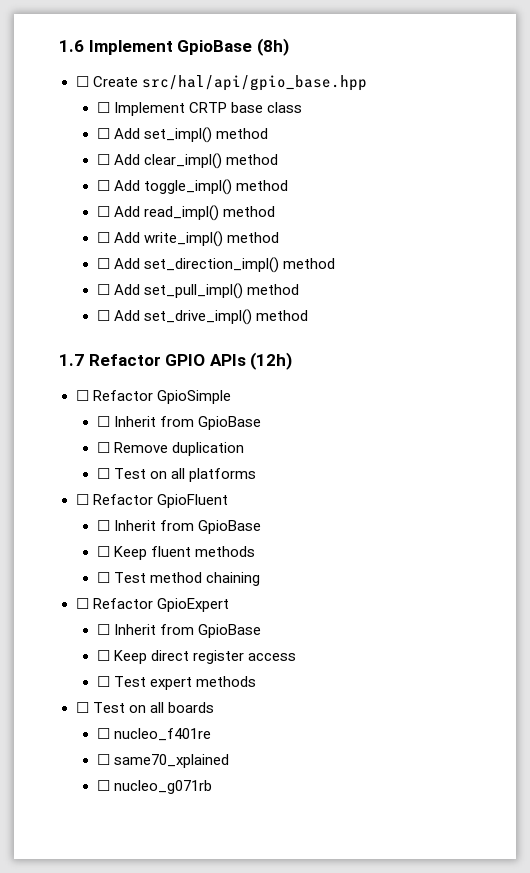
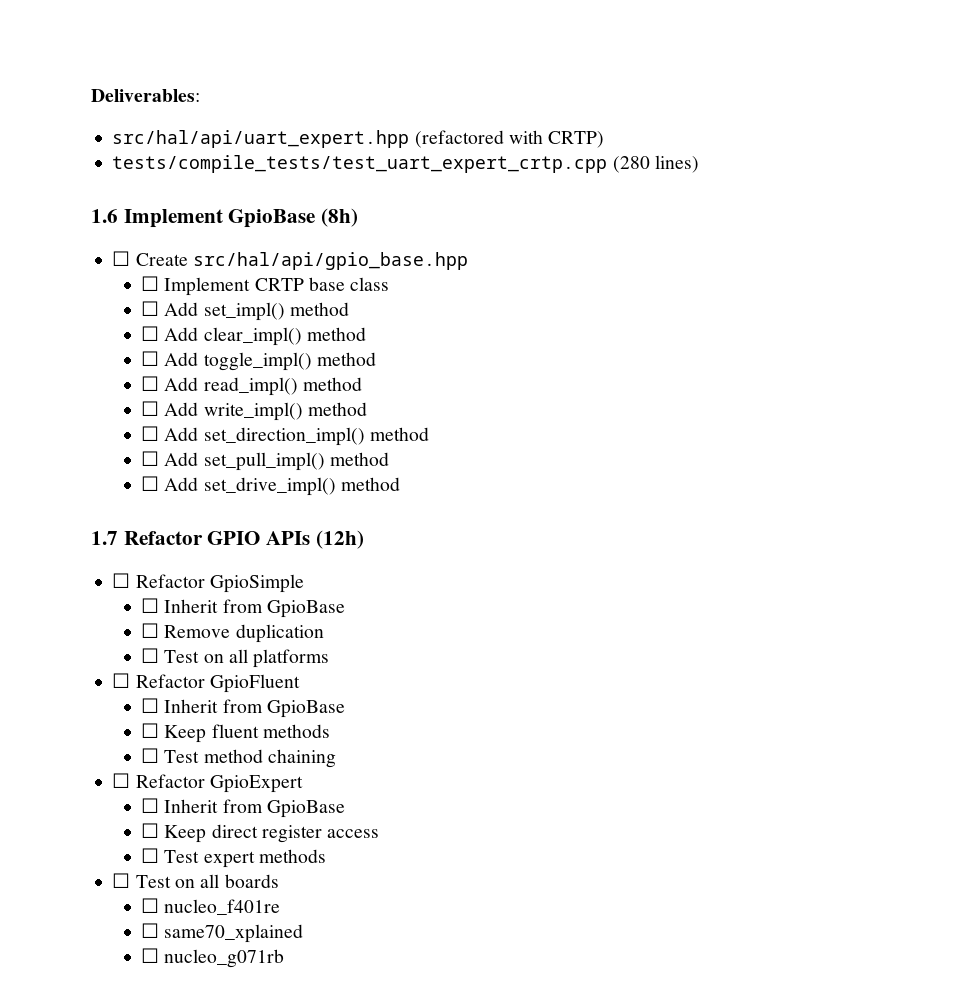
(59, 46) none -> [91,89,200,102] [112,130,605,148] [112,155,699,173] Deliverables: // src/hal/api/uart_expert.hpp (refactored with CRTP) // tests/compile_tests/test_uart_expert_crtp.cpp (280 lines) //

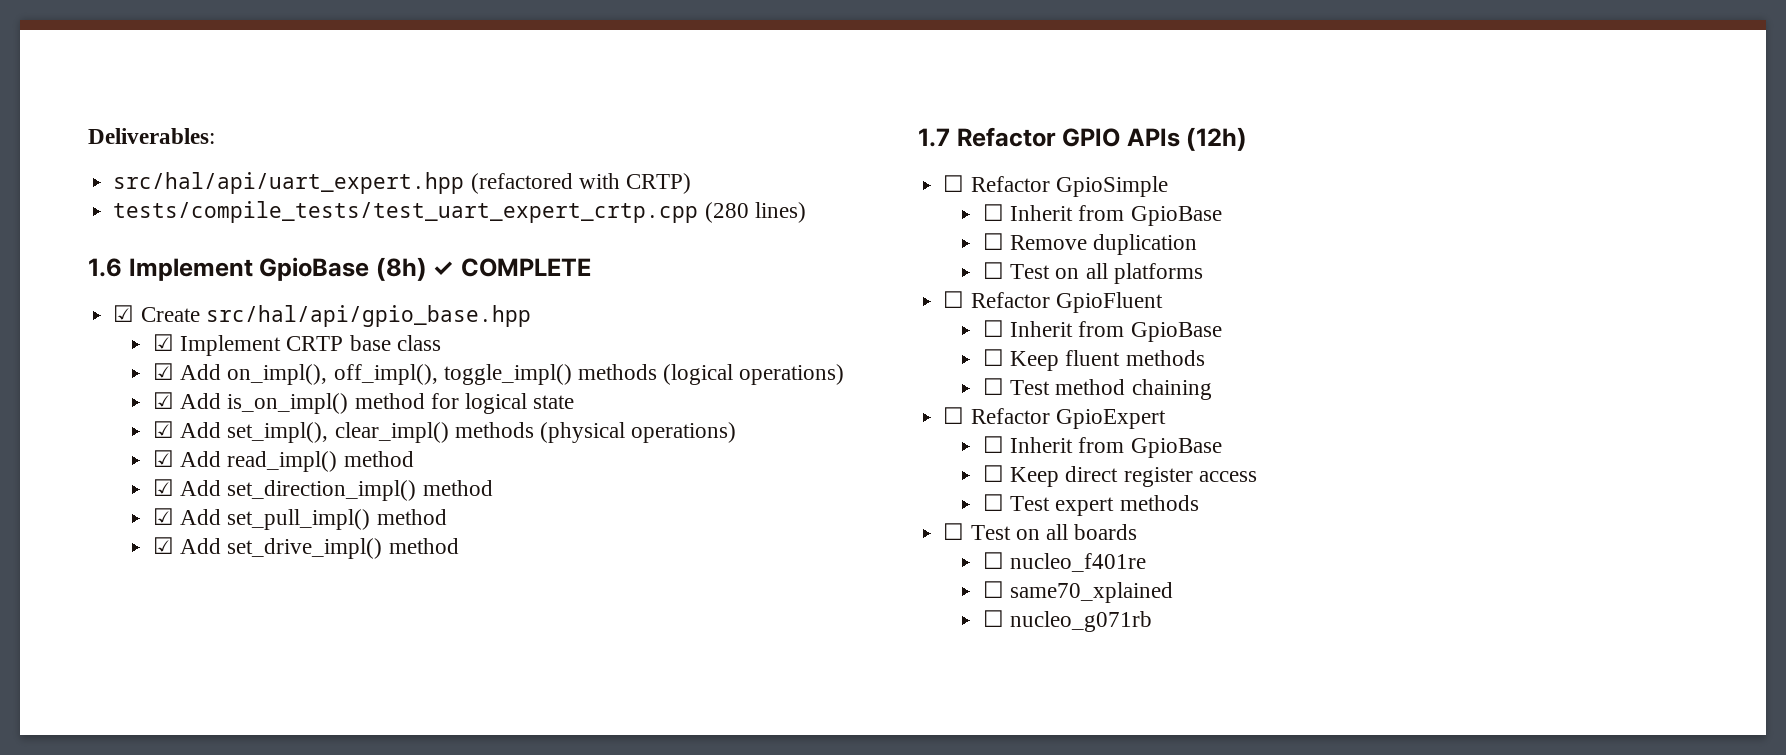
[112,251,131,266] // ☐ -> [433,258,592,277] [113,305,135,322] ✓ COMPLETE // ☑
[141,276,160,291] ☐ -> [153,334,175,351] ☑
[141,301,349,321] [141,326,366,346] [141,351,376,371] [141,376,362,396] [141,401,367,421] [141,426,160,441] ☐ Add set_impl() method // ☐ Add clear_impl() method // ☐ Add toggle_impl() method // ☐ Add read_impl() method // ☐ Add write_impl() method // ☐ -> [153,363,845,385] [153,392,575,414] [153,421,737,443] [153,450,414,472] [153,479,175,496] ☑ Add on_impl(), off_impl(), toggle_impl() methods (logical operations) // ☑ Add is_on_impl() method for logical state // ☑ Add set_impl(), clear_impl() methods (physical operations) // ☑ Add read_impl() method // ☑
[141,451,160,466] ☐ -> [153,508,175,525] ☑
[141,476,160,491] ☐ -> [153,537,175,554] ☑

